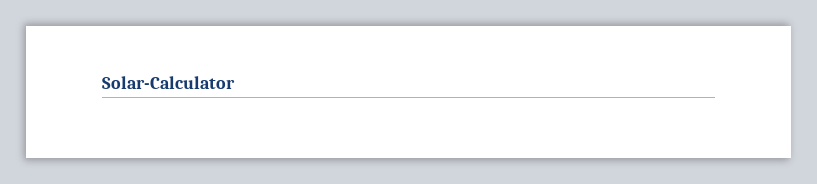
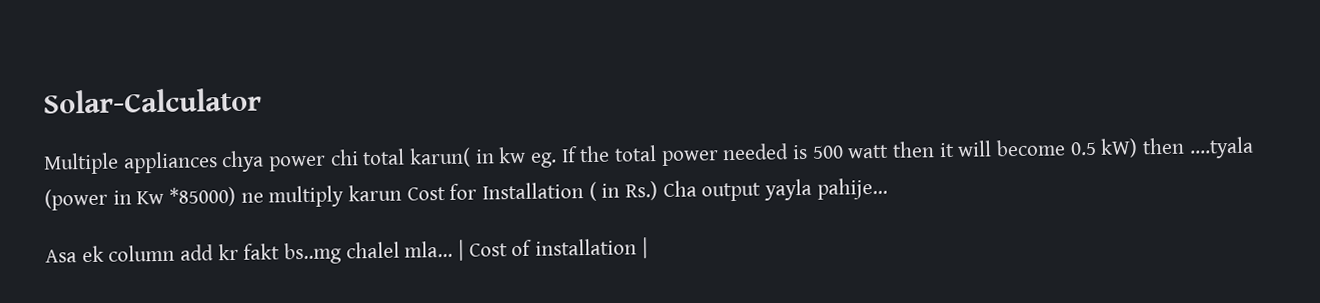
(235, 82) none -> [43,136,1254,175] [44,177,888,211] [45,237,648,265] // Multiple appliances chya power chi total karun( in kw eg. If the total power needed is 500 watt then it will become 0.5 kW) then ....tyala (power in Kw *85000) ne multiply karun Cost for Installation ( in Rs.) Cha output yayla pahije... // Asa ek column add kr fakt bs..mg chalel mla... | Cost of installation |

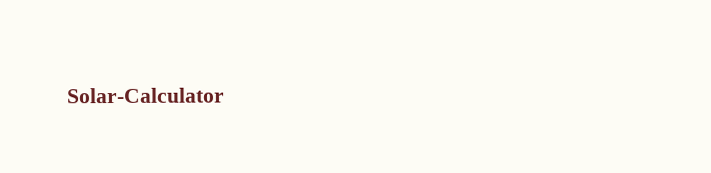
[43,136,1254,175] [44,177,888,211] [45,237,648,265] // Multiple appliances chya power chi total karun( in kw eg. If the total power needed is 500 watt then it will become 0.5 kW) then ....tyala (power in Kw *85000) ne multiply karun Cost for Installation ( in Rs.) Cha output yayla pahije... // Asa ek column add kr fakt bs..mg chalel mla... | Cost of installation | -> (225, 95) none

